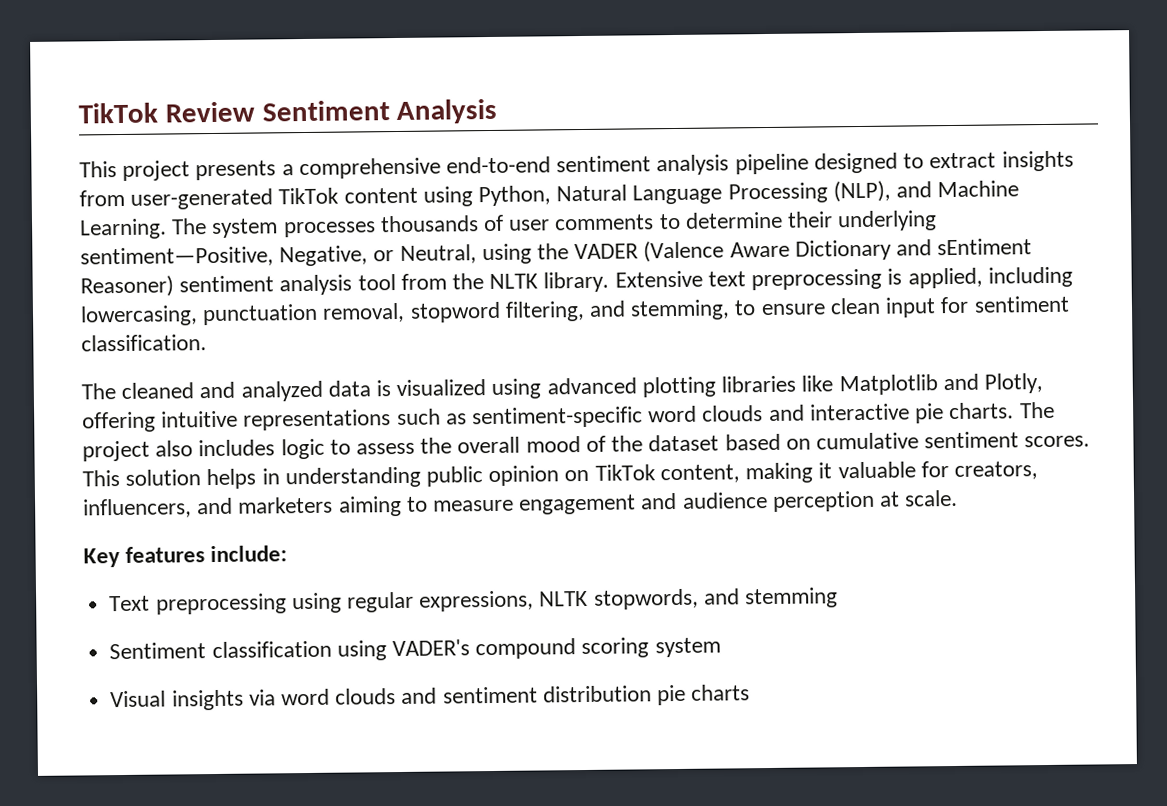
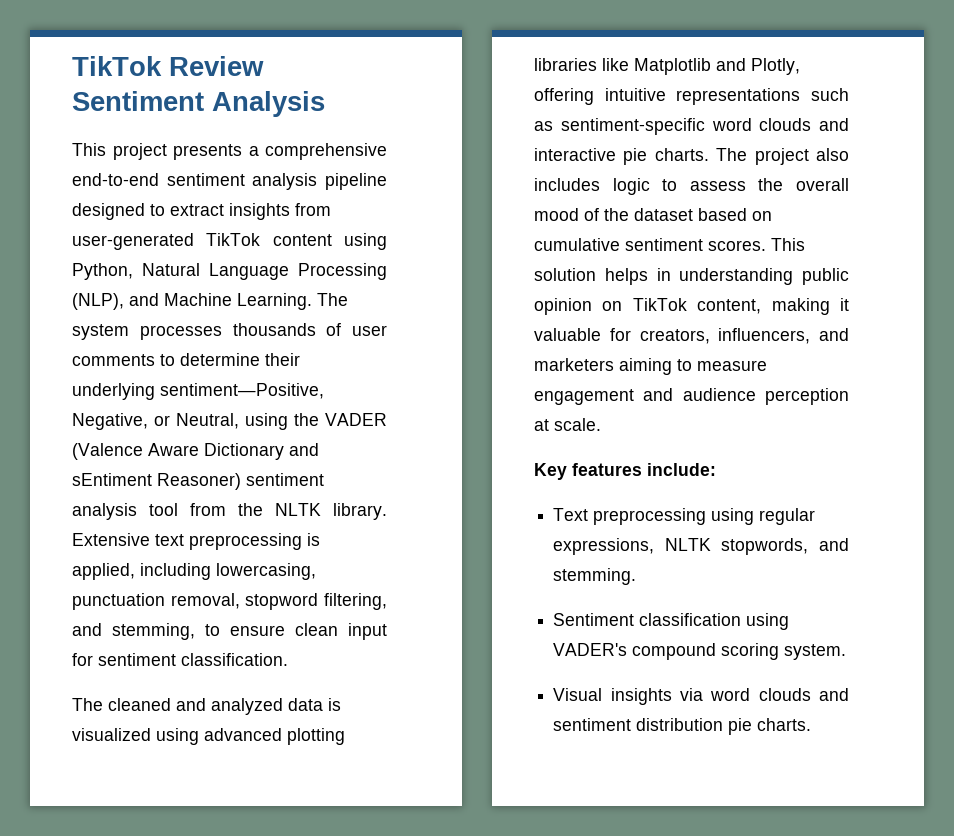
[744,587,838,609] stemming -> [553,568,637,585] stemming.
[654,637,721,658] system -> [784,644,847,660] system.
[691,684,751,701] charts -> [757,718,812,731] charts.

